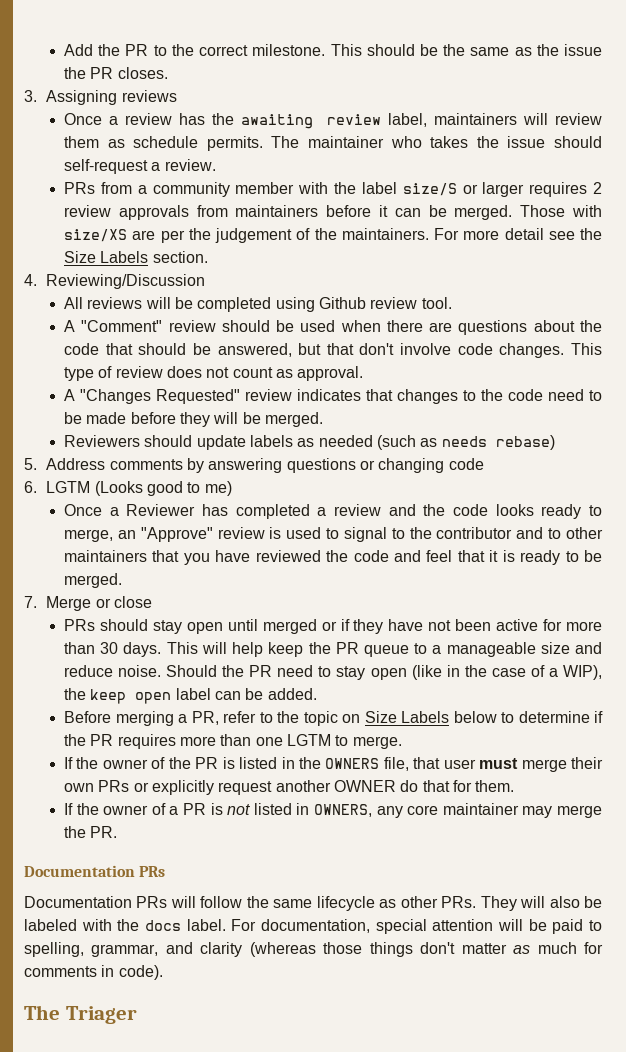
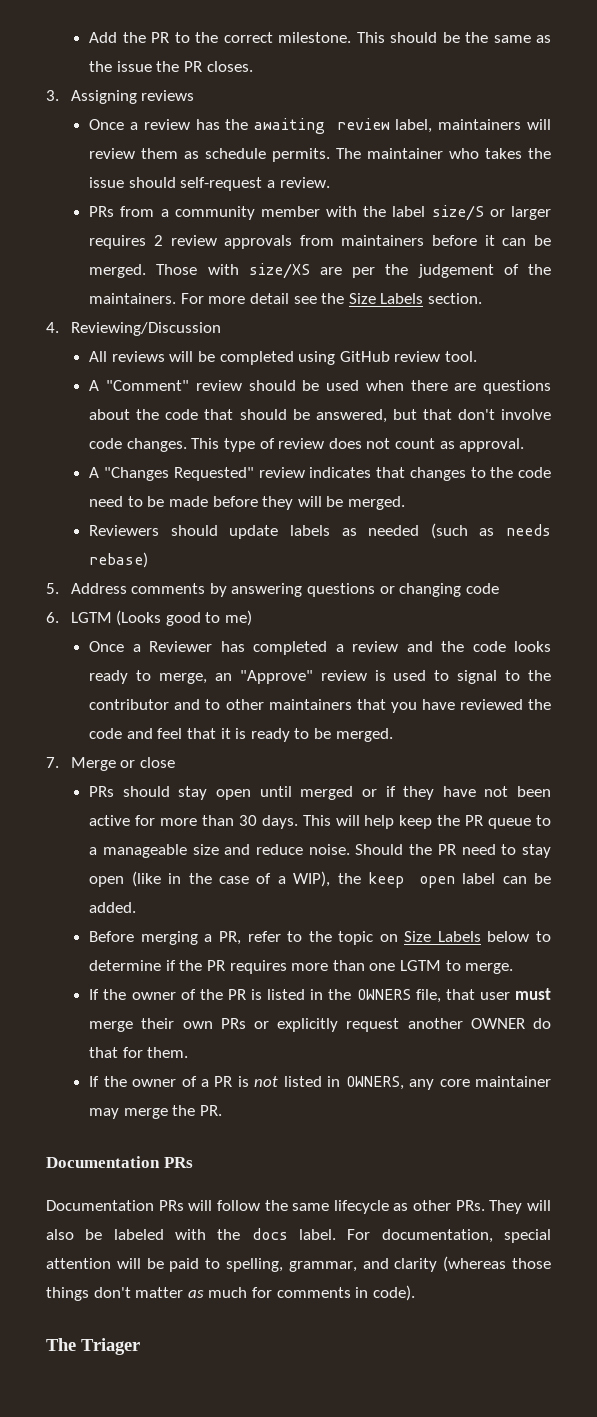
[318,297,366,309] Github -> [339,351,390,362] GitHub

